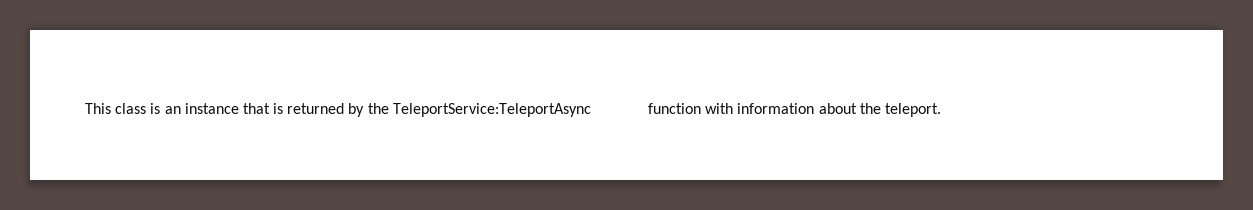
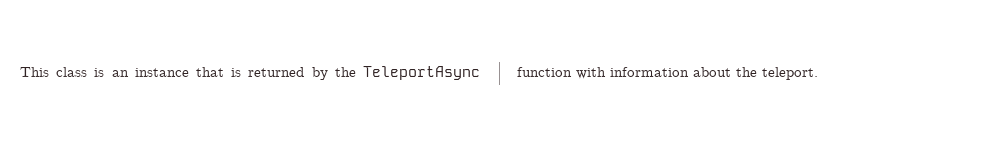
[392,103,591,117] TeleportService:TeleportAsync -> [362,66,480,80] TeleportAsync

